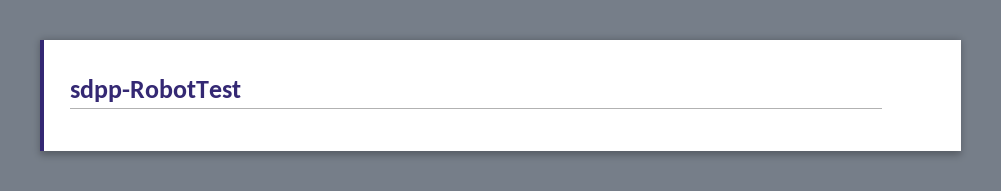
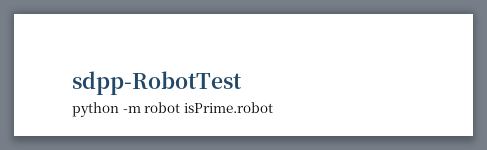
(241, 90) none -> [72,102,273,117] // python -m robot isPrime.robot

